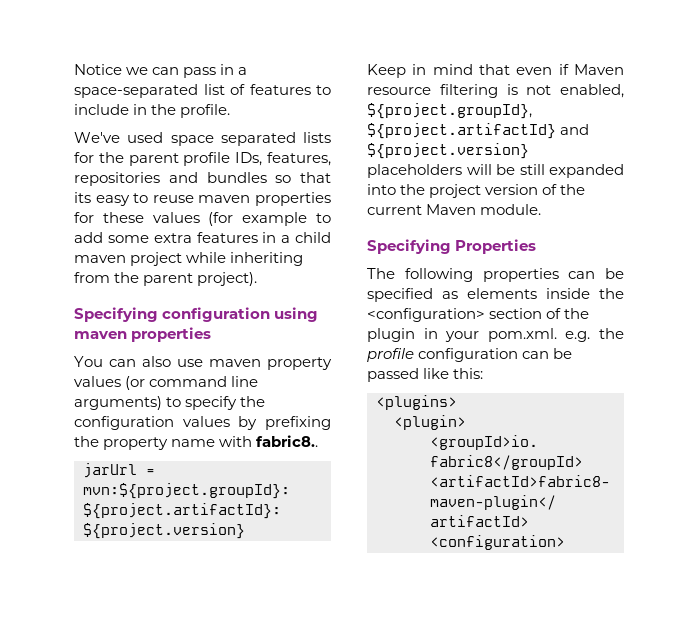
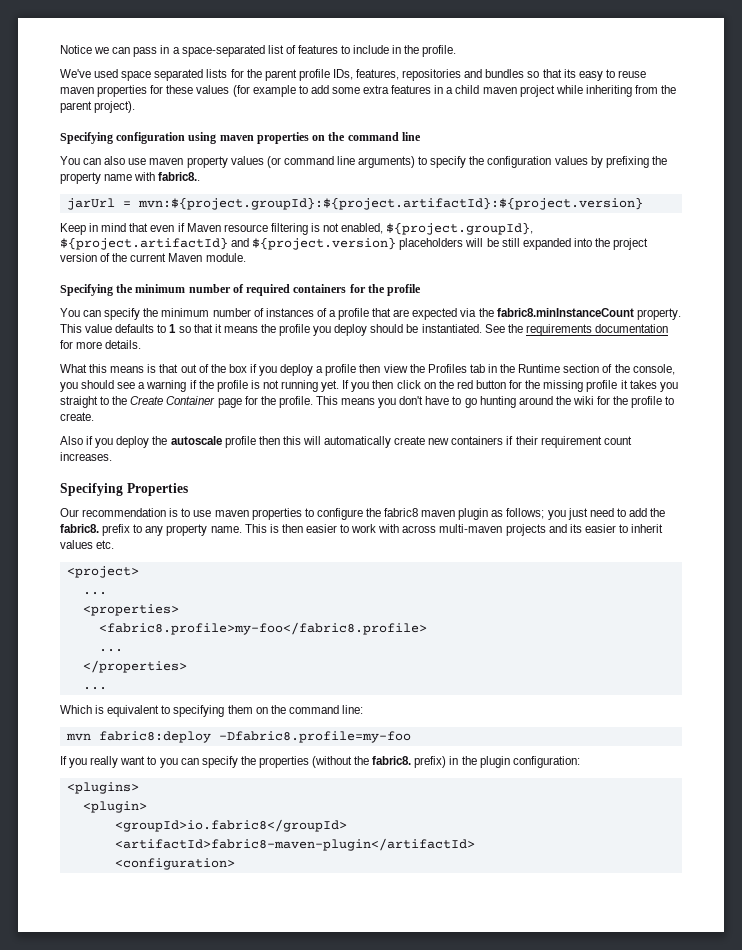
(212, 334) none -> [312,132,421,141] on the command line
[455,239,537,254] [367,268,624,282] [367,288,624,302] [367,308,590,322] [367,328,624,342] [367,348,573,362] [367,368,484,382] Properties // The following properties can be specified as elements inside the <configuration> section of the plugin in your pom.xml. e.g. the profile configuration can be passed like this: -> [116,284,422,296] [60,308,681,320] [60,324,668,336] [60,340,142,349] [60,364,675,376] [60,380,678,392] [60,396,675,408] [60,412,94,421] [60,436,632,448] [60,452,112,461] [60,483,188,496] [60,508,666,520] [60,524,664,536] [60,540,115,549] [66,566,139,578] [82,592,107,595] [82,604,179,616] [98,622,427,635] [98,649,123,652] [82,660,187,673] [82,687,107,690] [60,705,363,717] [65,731,411,743] [60,756,580,768] the minimum number of required containers for the profile // You can specify the minimum number of instances of a profile that are expected via the fabric8.minInstanceCount property. This value defaults to 1 so that it means the profile you deploy should be instantiated. See the requirements documentation for more details. // What this means is that out of the box if you deploy a profile then view the Profiles tab in the Runtime section of the console, you should see a warning if the profile is not running yet. If you then click on the red button for the missing profile it takes you straight to the Create Container page for the profile. This means you don't have to go hunting around the wiki for the profile to create. // Also if you deploy the autoscale profile then this will automatically create new containers if their requirement count increases. // Specifying Properties // Our recommendation is to use maven properties to configure the fabric8 maven plugin as follows; you just need to add the fabric8. prefix to any property name. This is then easier to work with across multi-maven projects and its easier to inherit values etc. // <project> // ... // <properties> // <fabric8.profile>my-foo</fabric8.profile> // ... // </properties> // ... // Which is equivalent to specifying them on the command line: // mvn fabric8:deploy -Dfabric8.profile=my-foo // If you really want to you can specify the properties (without the fabric8. prefix) in the plugin configuration:

